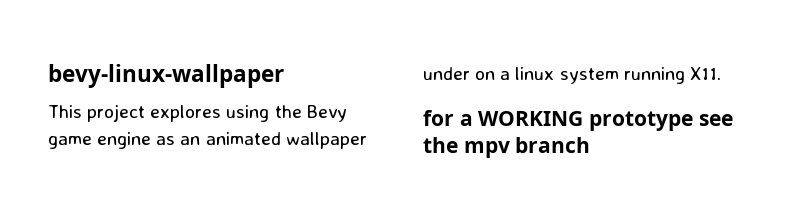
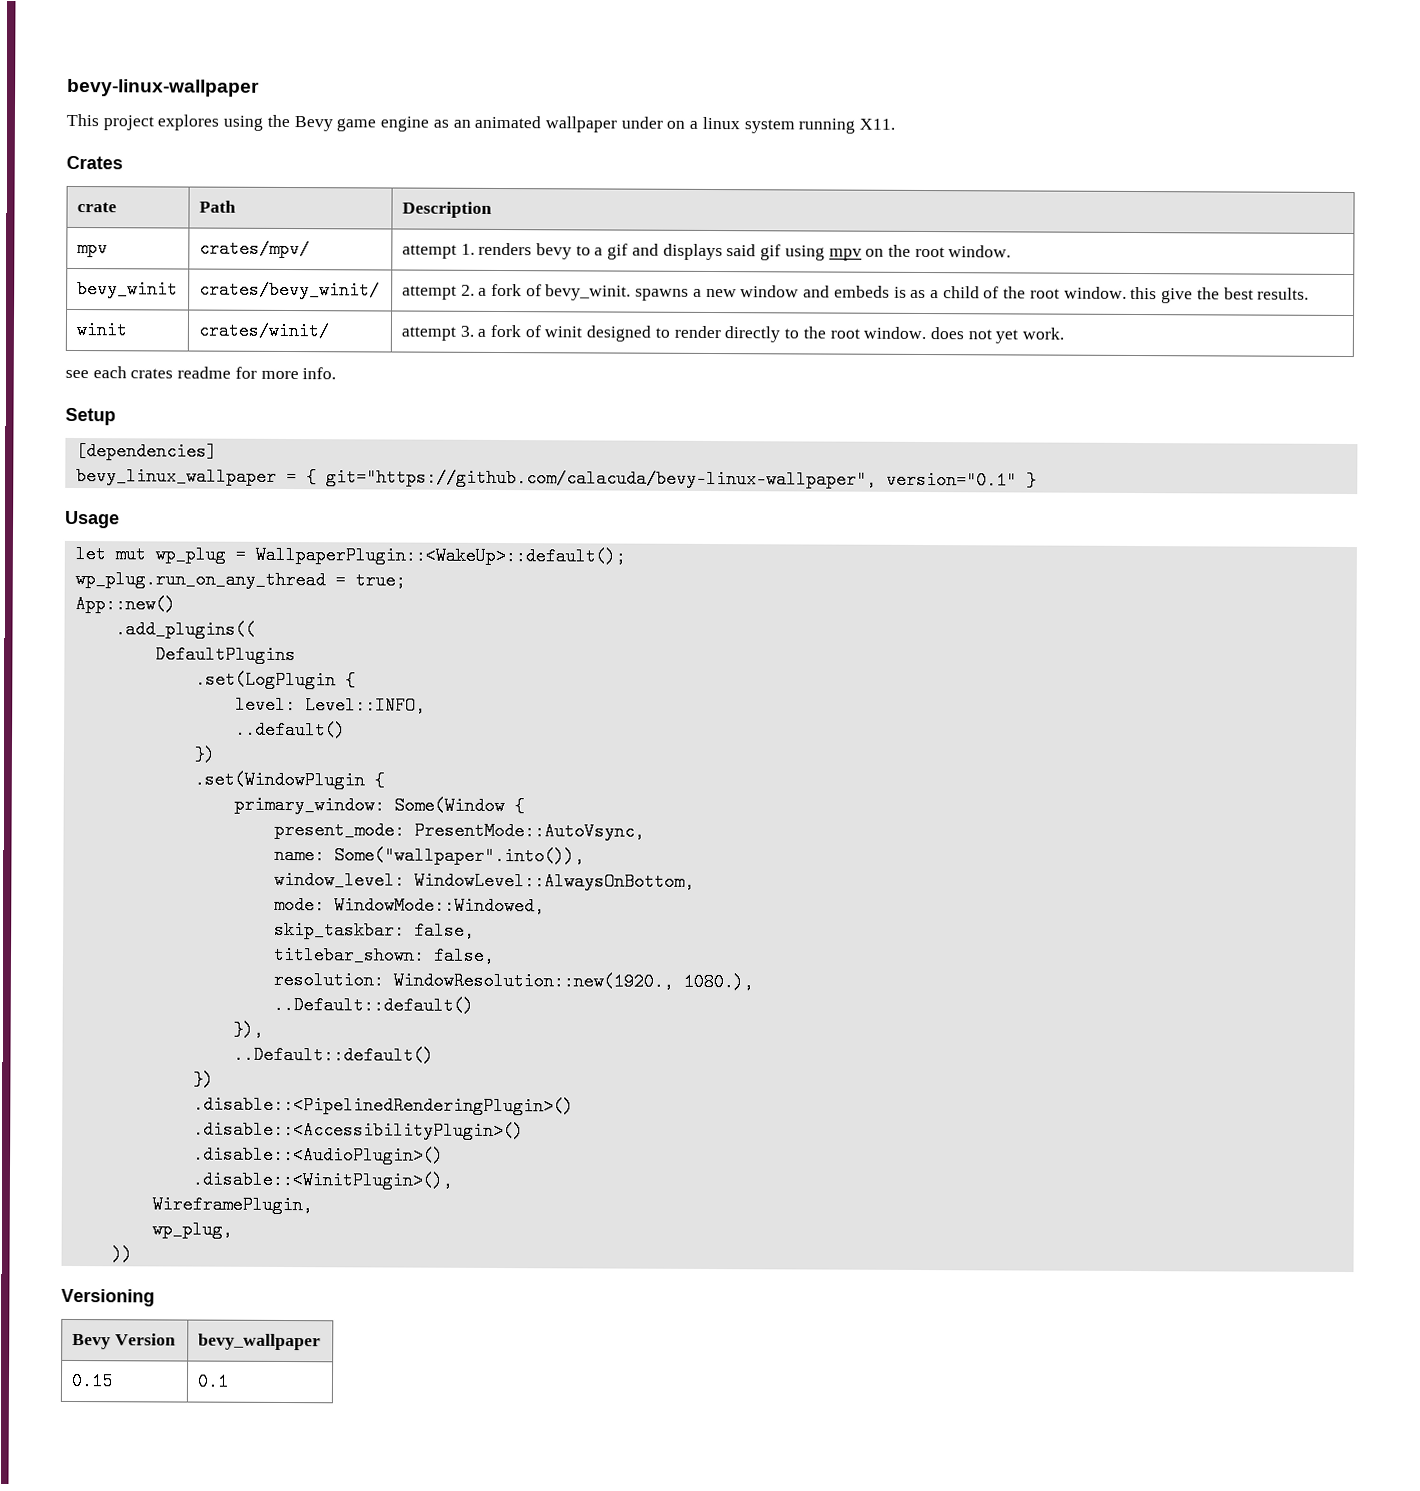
[423,110,733,131] [423,137,591,158] for a WORKING prototype see the mpv branch -> [66,155,123,170] [76,202,117,213] [198,200,236,213] [401,201,492,218] [76,239,108,258] [198,239,310,259] [401,242,1012,261] [76,280,178,299] [198,280,380,300] [401,283,1310,304] [75,321,127,340] [197,321,329,341] [400,324,1065,344] [65,366,337,380] [65,407,116,426] [75,442,217,461] [75,467,1037,490] [65,510,120,529] [74,545,626,566] [74,570,406,590] [74,595,176,614] [114,620,256,639] [154,645,296,665] [194,670,356,690] [234,695,426,715] [234,720,346,740] [193,745,215,764] [193,770,385,790] [233,795,525,816] [273,820,645,841] [273,845,585,866] [273,870,695,891] [273,895,545,916] [273,920,475,940] [272,945,495,965] [272,970,754,992] [272,995,474,1015] [232,1020,264,1039] [232,1045,434,1065] [192,1070,214,1089] [192,1095,574,1116] [192,1120,524,1141] [192,1145,444,1165] [191,1170,453,1190] [151,1195,313,1215] [151,1220,233,1239] [111,1245,133,1264] [61,1288,155,1307] [71,1333,176,1350] [197,1333,321,1351] [70,1371,113,1391] [196,1372,229,1391] Crates // crate | Path | Description // mpv | crates/mpv/ | attempt 1. renders bevy to a gif and displays said gif using mpv on the root window. // bevy_winit | crates/bevy_winit/ | attempt 2. a fork of bevy_winit. spawns a new window and embeds is as a child of the root window. this give the best results. // winit | crates/winit/ | attempt 3. a fork of winit designed to render directly to the root window. does not yet work. // see each crates readme for more info. // Setup // [dependencies] // bevy_linux_wallpaper = { git="https://github.com/calacuda/bevy-linux-wallpaper", version="0.1" } // Usage // let mut wp_plug = WallpaperPlugin::<WakeUp>::default(); // wp_plug.run_on_any_thread = true; // App::new() // .add_plugins(( // DefaultPlugins // .set(LogPlugin { // level: Level::INFO, // ..default() // }) // .set(WindowPlugin { // primary_window: Some(Window { // present_mode: PresentMode::AutoVsync, // name: Some("wallpaper".into()), // window_level: WindowLevel::AlwaysOnBottom, // mode: WindowMode::Windowed, // skip_taskbar: false, // titlebar_shown: false, // resolution: WindowResolution::new(1920., 1080.), // ..Default::default() // }), // ..Default::default() // }) // .disable::<PipelinedRenderingPlugin>() // .disable::<AccessibilityPlugin>() // .disable::<AudioPlugin>() // .disable::<WinitPlugin>(), // WireframePlugin, // wp_plug, // )) // Versioning // Bevy Version | bevy_wallpaper // 0.15 | 0.1

